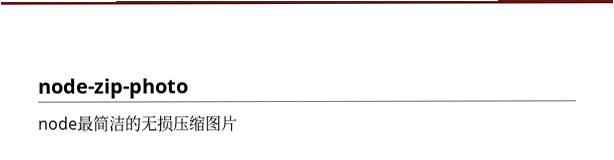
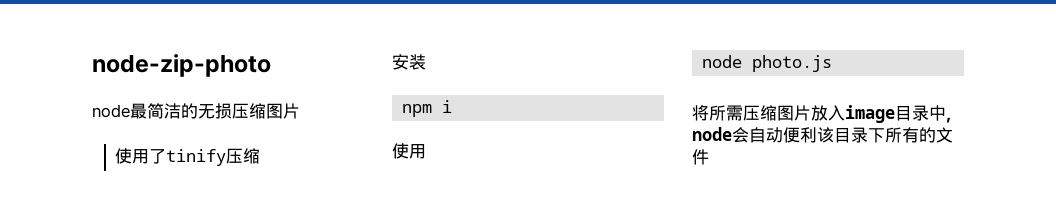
(238, 123) none -> [115,148,261,166] [392,54,426,70] [402,100,453,117] [392,143,426,159] [702,55,833,72] [692,105,962,123] [692,127,953,143] [692,149,709,165] // 使用了tinify压缩 // 安装 // npm i // 使用 // node photo.js // 将所需压缩图片放入image目录中，node会自动便利该目录下所有的文件

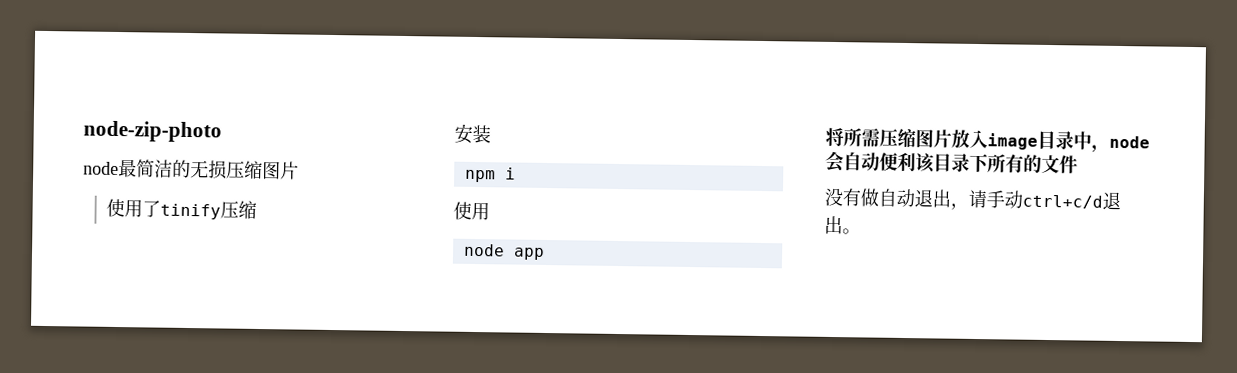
[752,55,833,72] photo.js -> [512,247,545,260] app
(709, 157) none -> [824,187,1121,211] [824,215,861,235] // 没有做自动退出，请手动ctrl+c/d退出。

